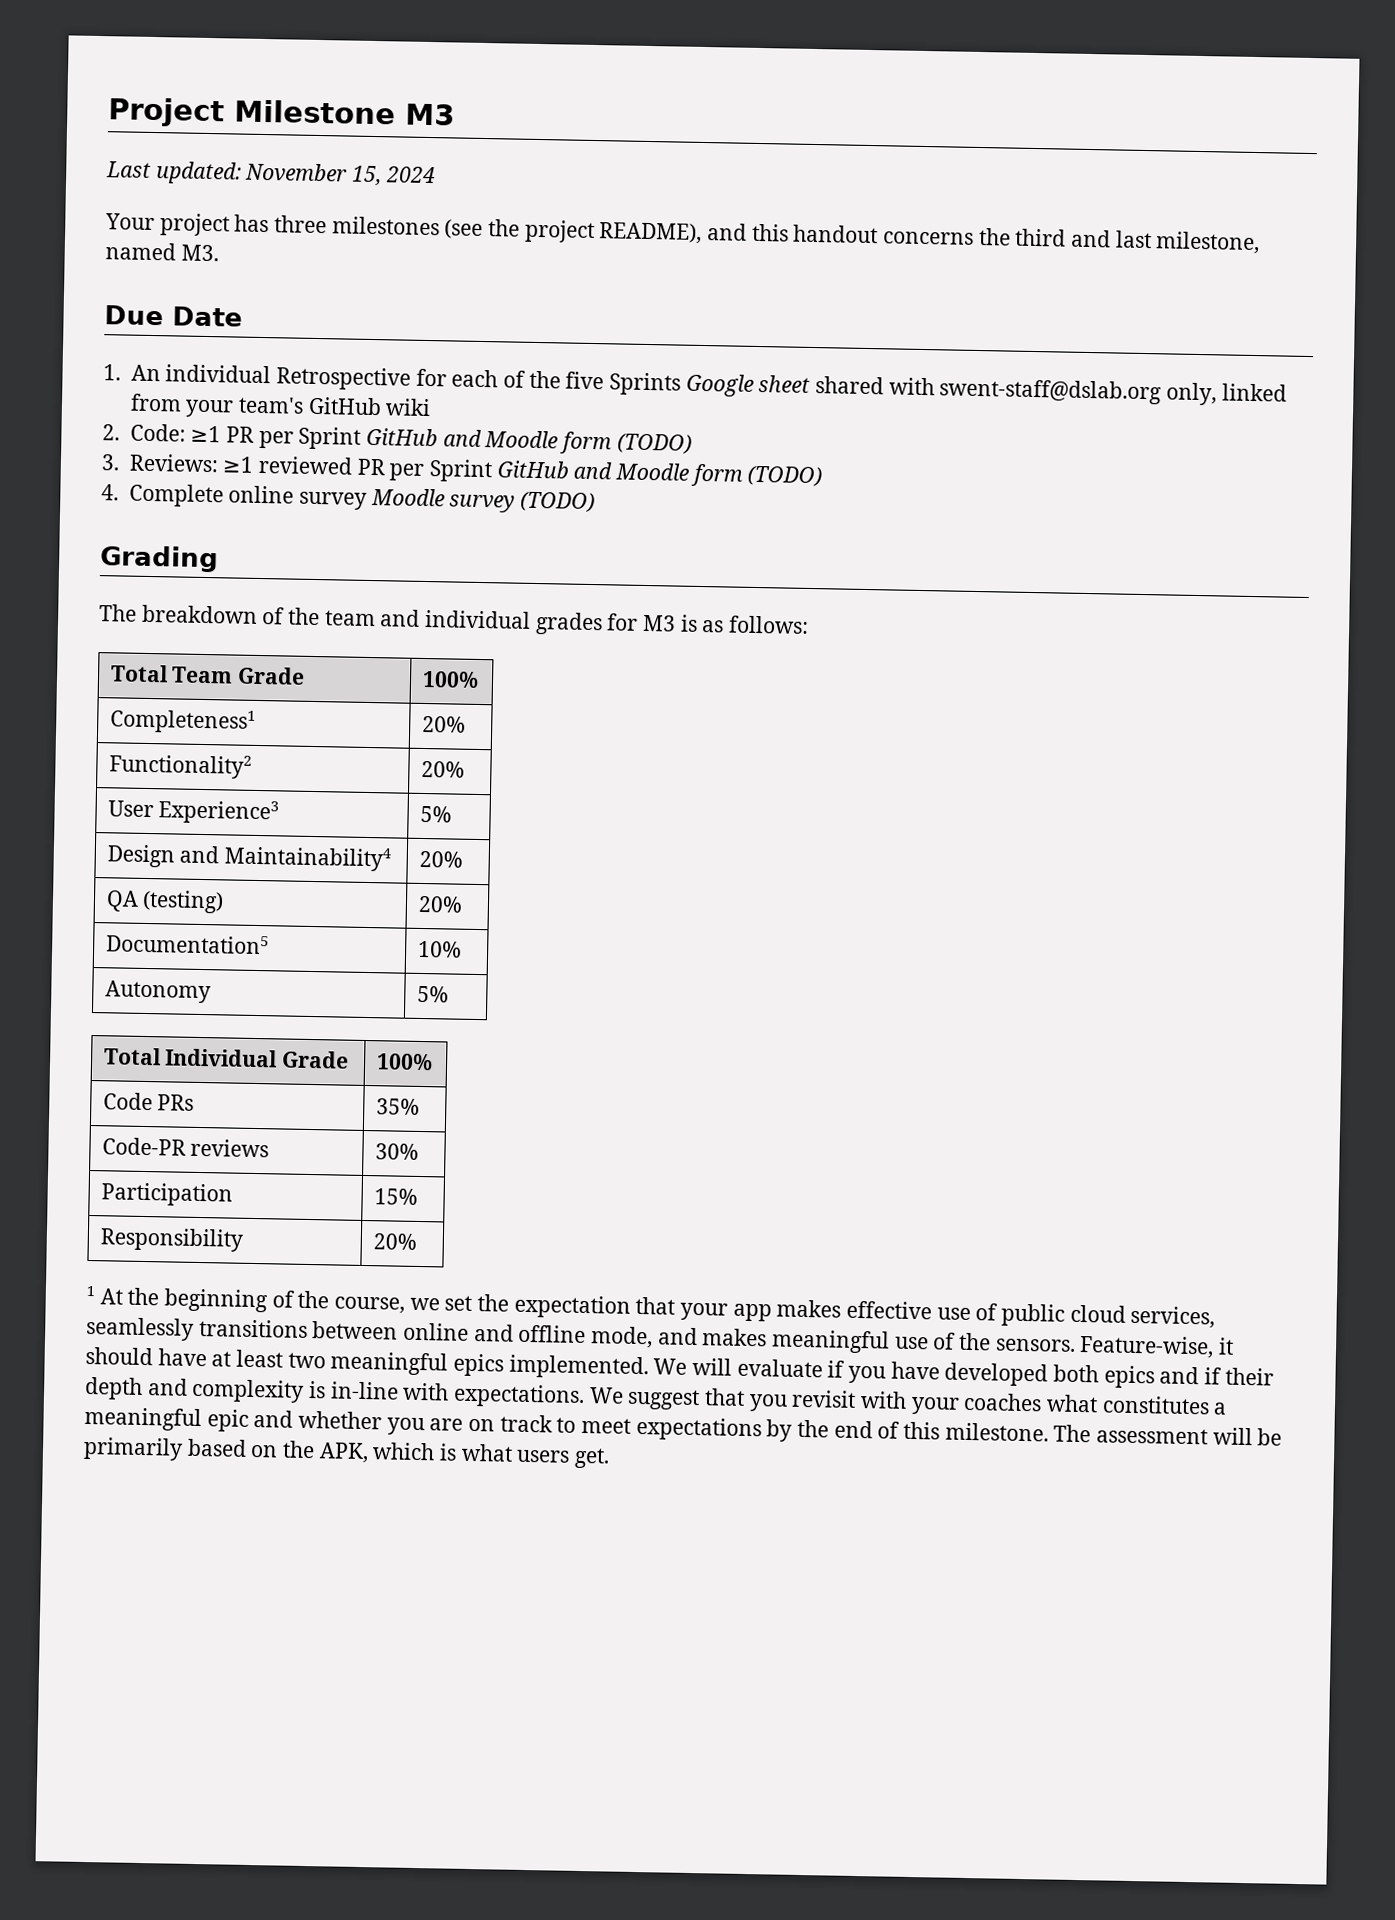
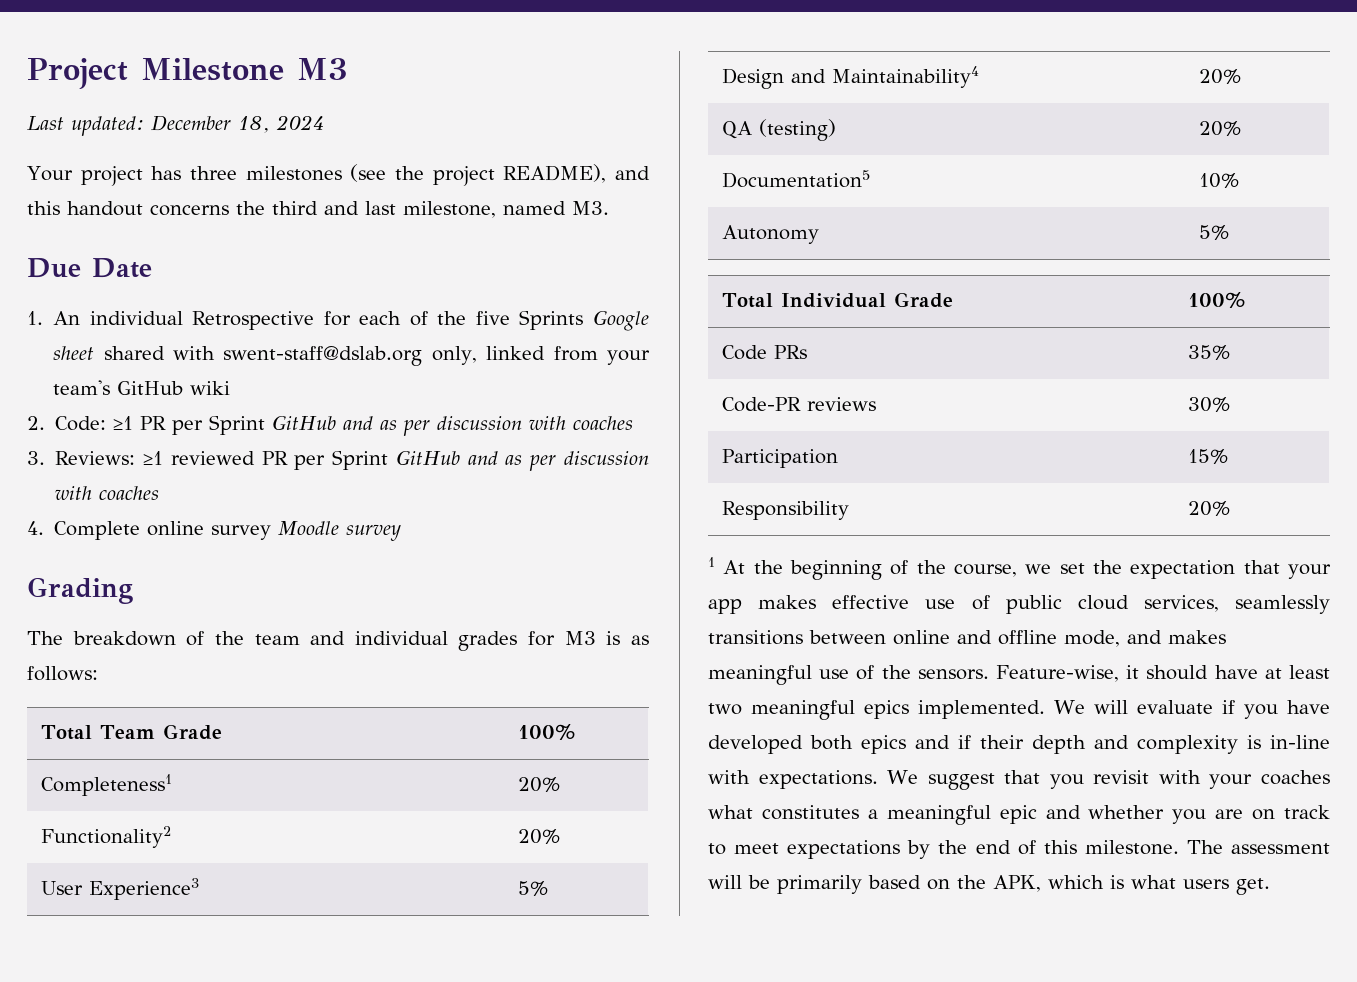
[245,162,383,186] November 15, -> [151,115,270,133] December 18,
[484,430,692,455] Moodle form (TODO) -> [380,416,634,436] as per discussion with coaches
[614,462,823,487] Moodle form (TODO) -> [505,451,649,471] [55,486,160,500] as per discussion with coaches
[519,491,595,513] (TODO) -> (402, 532) none

